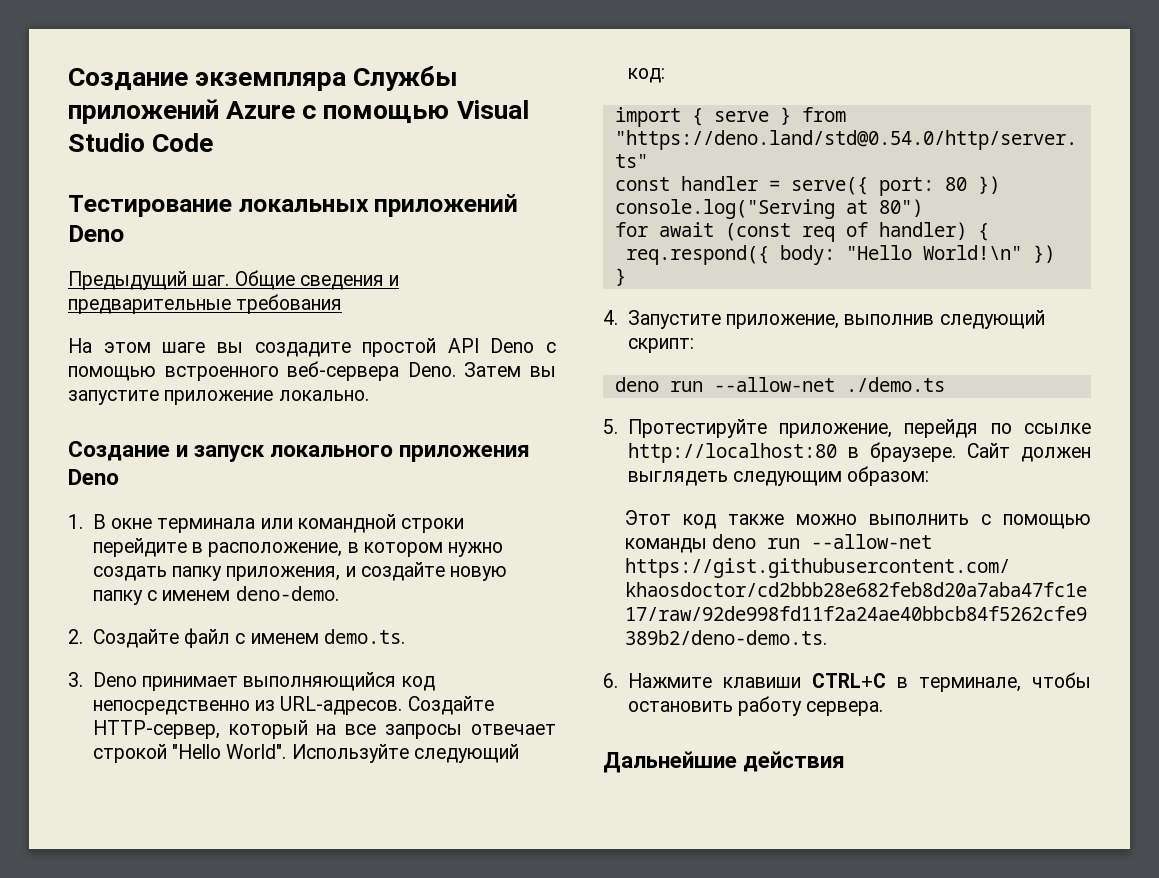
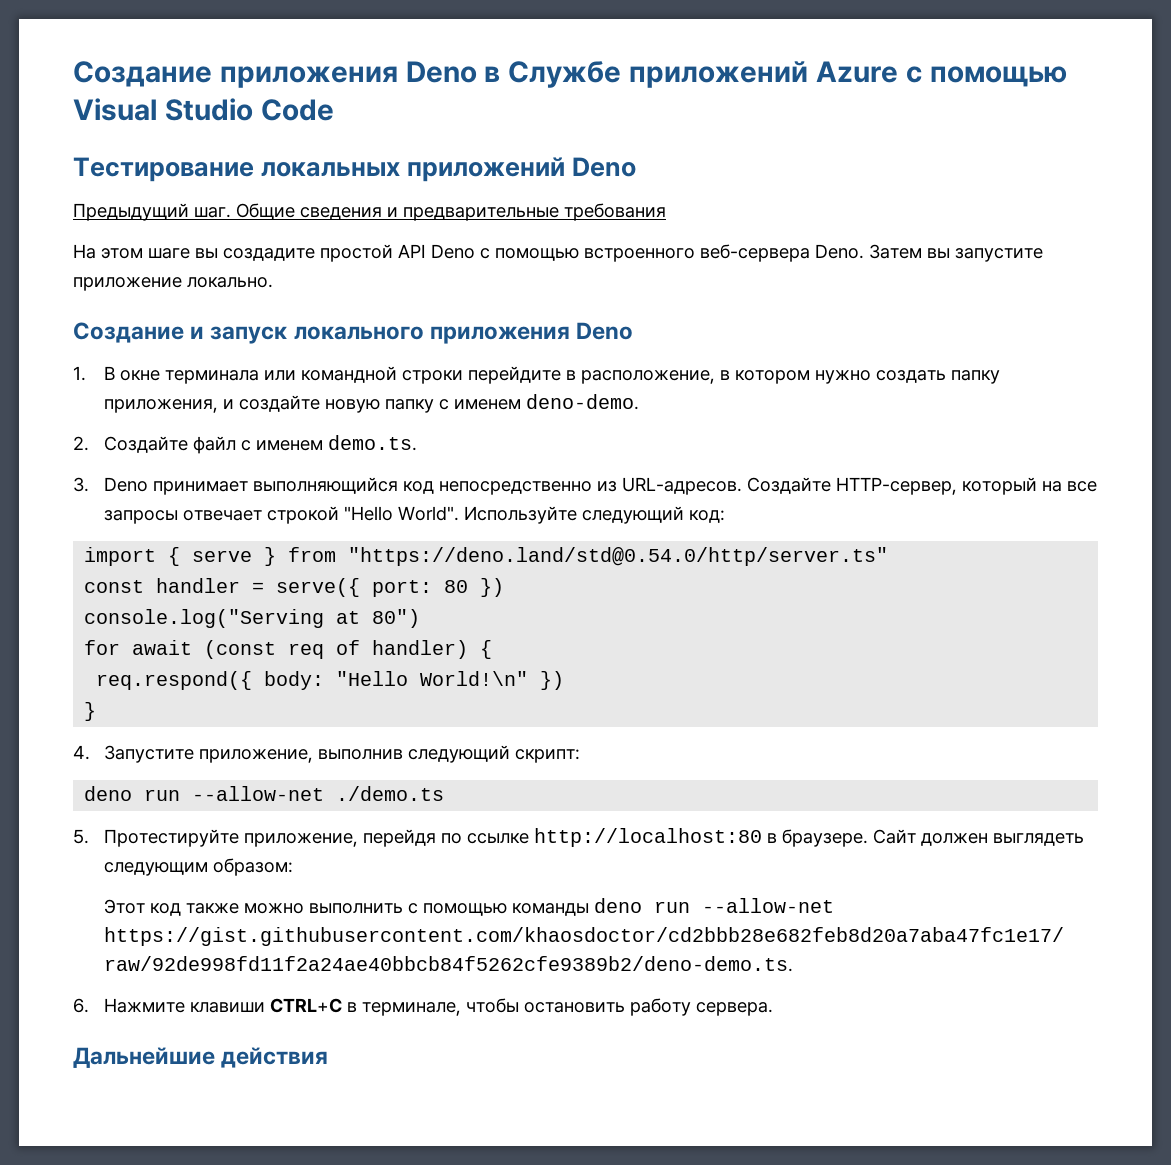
[68,66,459,91] Создание экземпляра Службы -> [73,60,622,88] Создание приложения Deno в Службе

